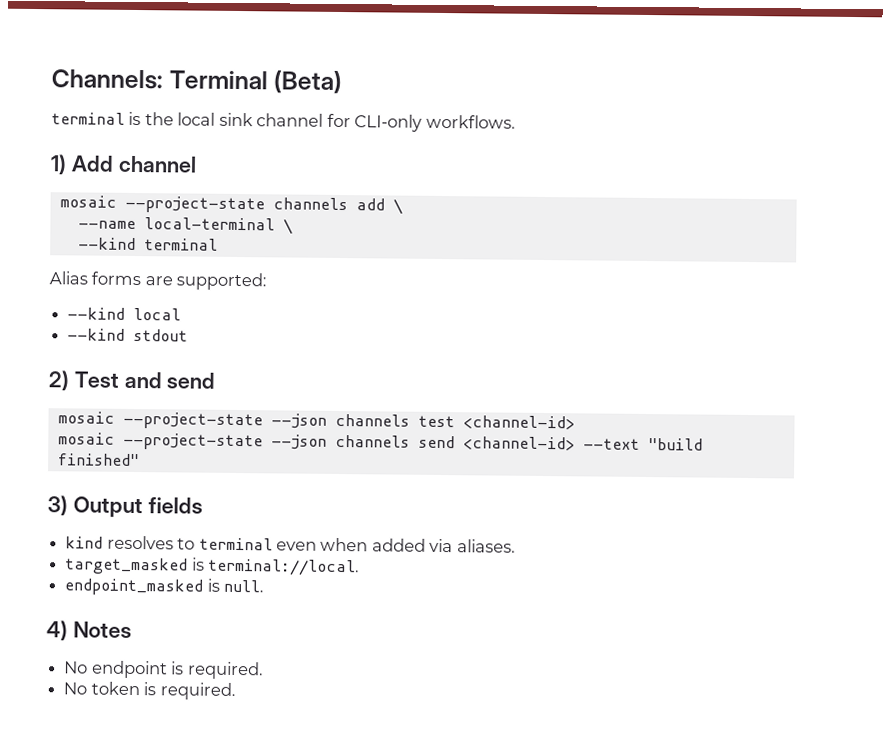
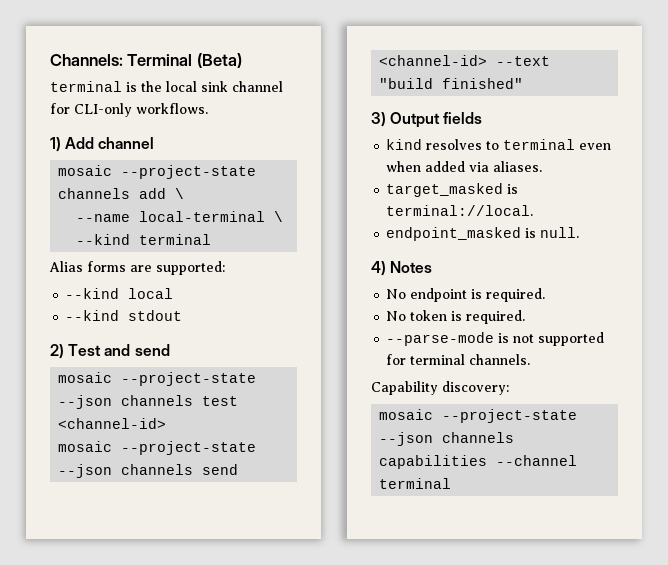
(236, 691) none -> [386,332,605,346] [386,354,531,365] [371,381,509,395] [379,409,578,423] [379,432,515,446] [379,455,578,469] [379,478,452,489] // --parse-mode is not supported for terminal channels. // Capability discovery: // mosaic --project-state --json channels capabilities --channel terminal

